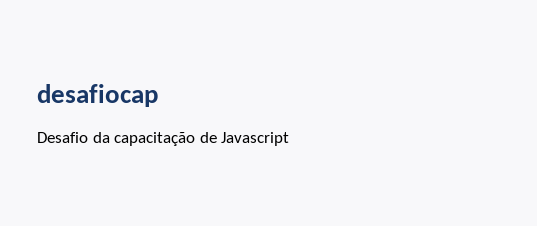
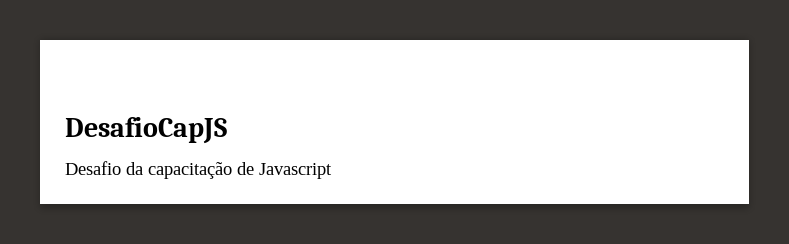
[37,84,158,107] desafiocap -> [65,117,227,144] DesafioCapJS

